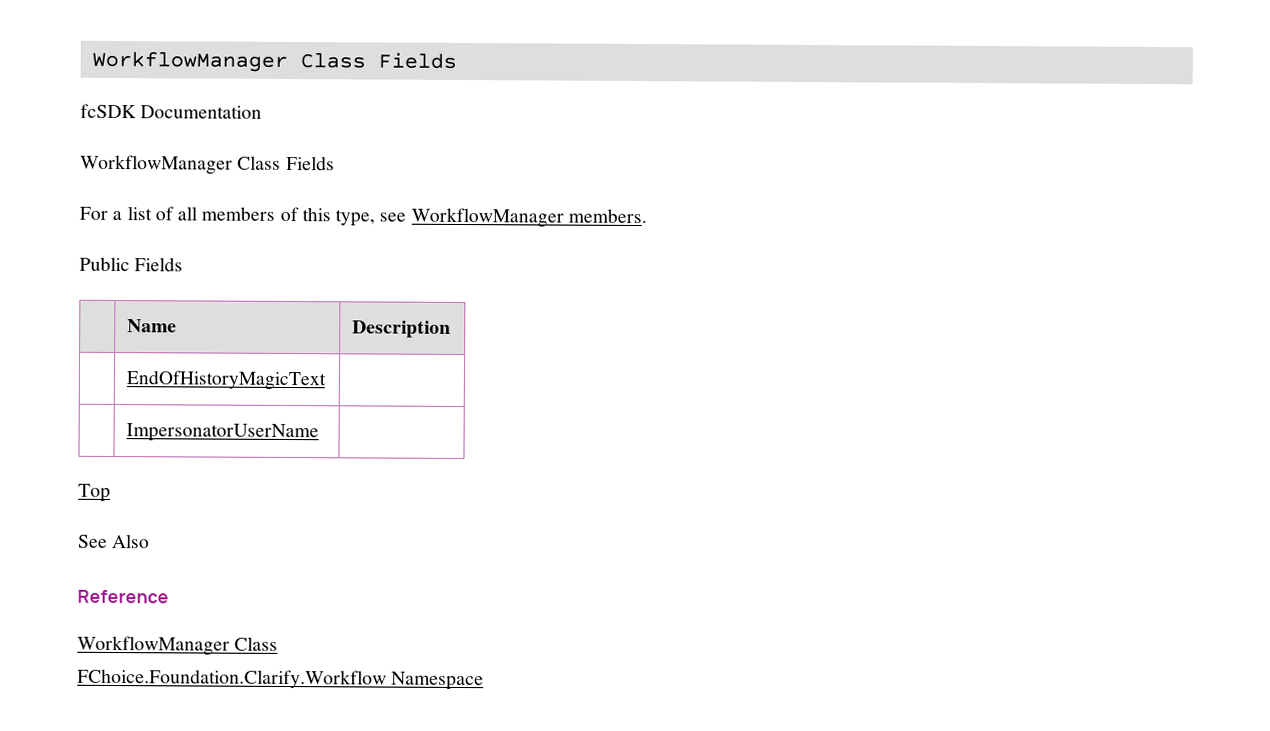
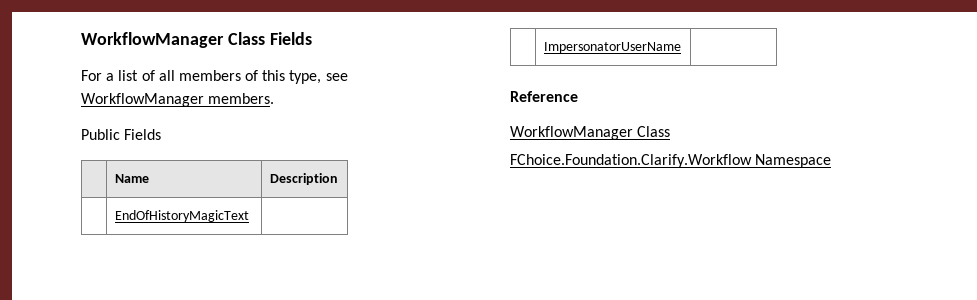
[91,50,457,72] [80,103,263,119] [80,154,335,175] WorkflowManager Class Fields // fcSDK Documentation // WorkflowManager Class Fields -> [81,32,312,48] WorkflowManager Class Fields
[78,483,111,502] [77,533,151,549] // Top // See Also -> (681, 47) none

